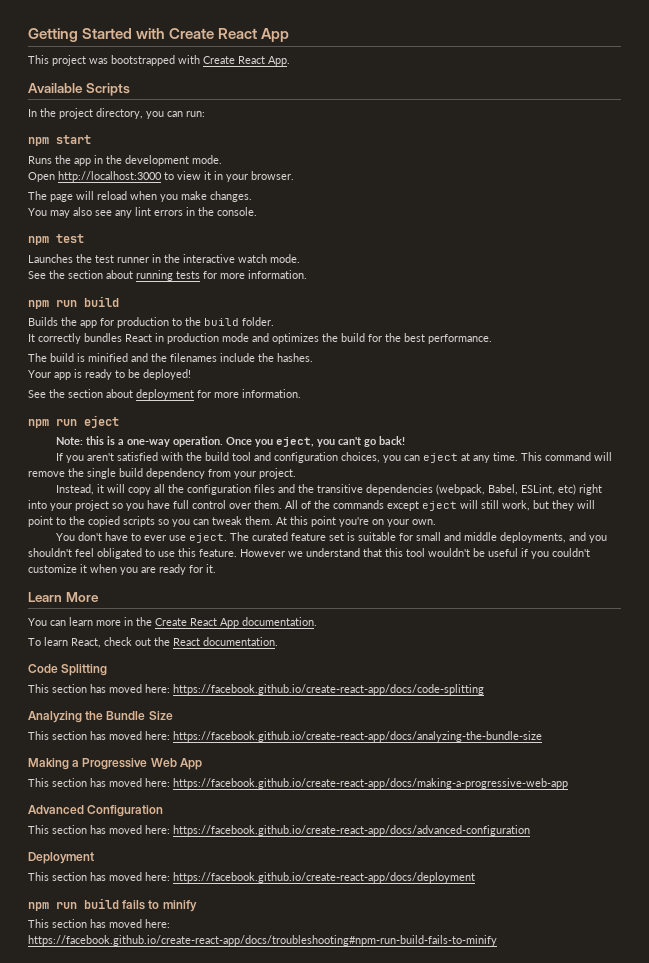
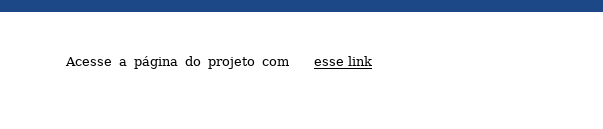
[28,28,290,42] [28,55,290,66] [28,83,130,96] [28,108,205,119] [28,135,91,146] [28,155,222,166] [28,171,294,182] [28,191,252,202] [28,207,257,218] [28,234,84,245] [28,254,300,263] [28,270,307,281] [28,296,119,309] [28,317,274,328] [28,333,492,344] [28,353,313,362] [28,369,191,380] [28,389,301,400] [28,415,119,428] [56,436,406,447] [56,452,613,463] [28,468,296,479] [56,484,603,495] [28,500,595,511] [28,516,436,527] [56,532,608,543] [28,548,590,559] [28,564,216,575] [28,592,99,602] [28,617,317,628] [28,637,278,648] [28,664,108,676] [28,684,484,695] [28,711,173,723] [28,731,542,742] [28,758,202,770] [28,778,568,789] [28,805,164,817] [28,825,530,836] [28,852,94,864] [28,872,475,883] [28,898,197,912] [28,919,170,928] [28,935,497,946] Getting Started with Create React App // This project was bootstrapped with Create React App. // Available Scripts // In the project directory, you can run: // npm start // Runs the app in the development mode. // Open http://localhost:3000 to view it in your browser. // The page will reload when you make changes. // You may also see any lint errors in the console. // npm test // Launches the test runner in the interactive watch mode. // See the section about running tests for more information. // npm run build // Builds the app for production to the build folder. // It correctly bundles React in production mode and optimizes the build for the best performance. // The build is minified and the filenames include the hashes. // Your app is ready to be deployed! // See the section about deployment for more information. // npm run eject // Note: this is a one-way operation. Once you eject, you can't go back! // If you aren't satisfied with the build tool and configuration choices, you can eject at any time. This command will remove the single build dependency from your project. // Instead, it will copy all the configuration files and the transitive dependencies (webpack, Babel, ESLint, etc) right into your project so you have full control over them. All of the commands except eject will still work, but they will point to the copied scripts so you can tweak them. At this point you're on your own. // You don't have to ever use eject. The curated feature set is suitable for small and middle deployments, and you shouldn't feel obligated to use this feature. However we understand that this tool wouldn't be useful if you couldn't customize it when you are ready for it. // Learn More // You can learn more in the Create React App documentation. // To learn React, check out the React documentation. // Code Splitting // This section has moved here: https://facebook.github.io/create-react-app/docs/code-splitting // Analyzing the Bundle Size // This section has moved here: https://facebook.github.io/create-react-app/docs/analyzing-the-bundle-size // Making a Progressive Web App // This section has moved here: https://facebook.github.io/create-react-app/docs/making-a-progressive-web-app // Advanced Configuration // This section has moved here: https://facebook.github.io/create-react-app/docs/advanced-configuration // Deployment // This section has moved here: https://facebook.github.io/create-react-app/docs/deployment // npm run build fails to minify // This section has moved here: https://facebook.github.io/create-react-app/docs/troubleshooting#npm-run-build-fails-to-minify -> [65,56,372,69] Acesse a página do projeto com esse link

